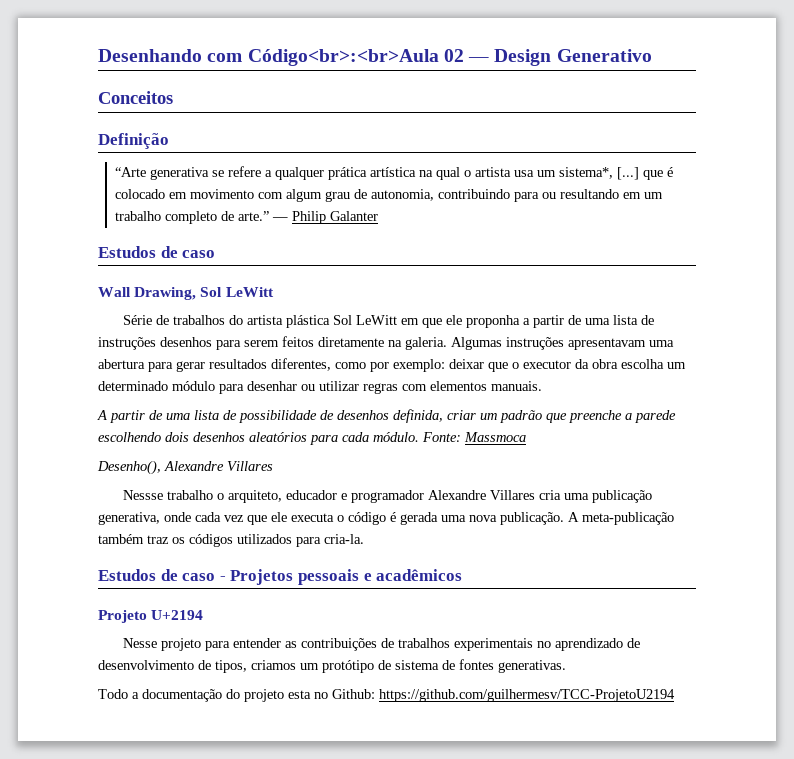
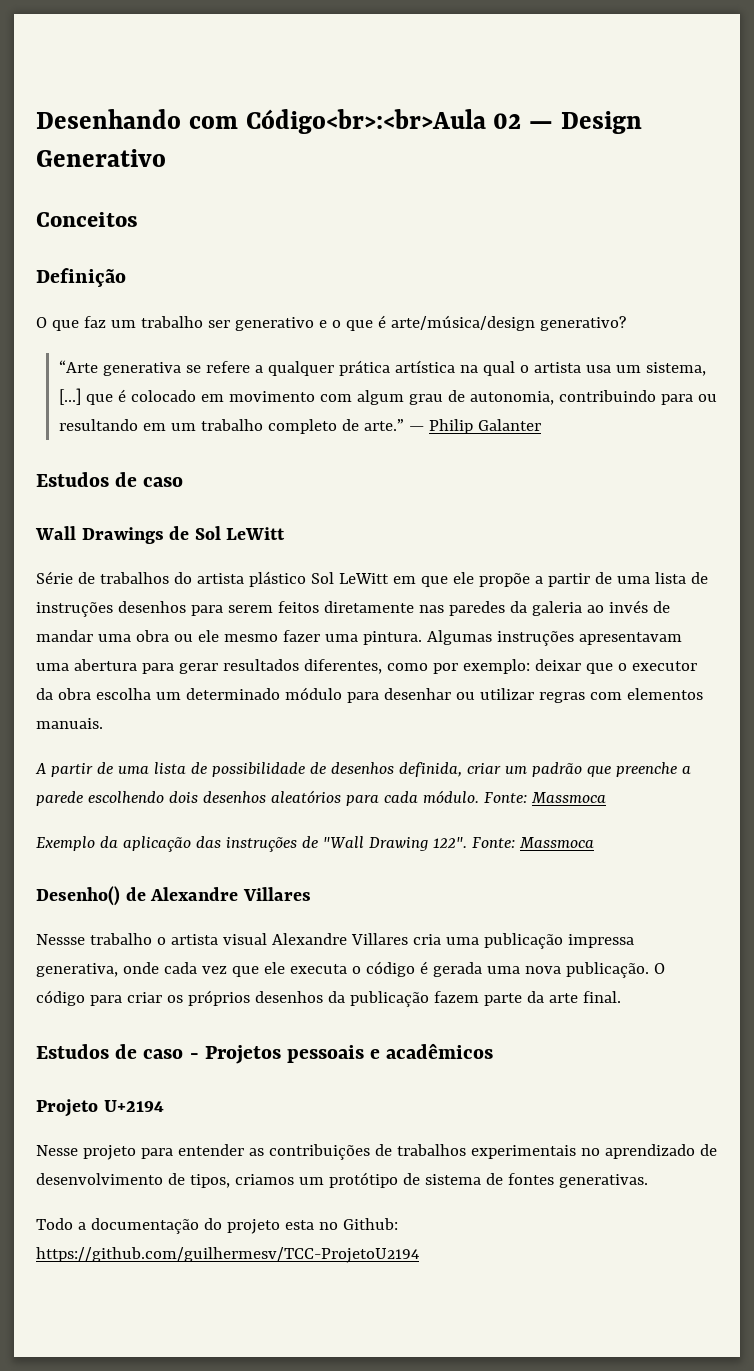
(169, 141) none -> [36,315,626,331] // O que faz um trabalho ser generativo e o que é arte/música/design generativo?
[558,167,613,179] sistema*, -> [646,362,707,376] sistema,
[134,287,197,300] Drawing, -> [81,526,190,544] Drawings de
[286,315,331,328] plástica -> [248,571,306,587] plástico
[466,315,521,328] proponha -> [478,573,530,587] propõe
[388,337,447,350] na galeria. -> [418,600,670,616] [36,630,422,645] nas paredes da galeria ao invés de mandar uma obra ou ele mesmo fazer uma pintura.
[97,460,161,475] Desenho(), -> [36,836,594,852] [36,886,146,906] Exemplo da aplicação das instruções de "Wall Drawing 122". Fonte: Massmoca // Desenho() de
[228,490,425,503] arquiteto, educador e programador -> [170,933,267,945] artista visual
(653, 496) none -> [567,934,634,948] impressa
[568,512,674,525] [98,534,364,547] A meta-publicação também traz os códigos utilizados para cria-la. -> [653,963,665,974] [36,990,621,1007] O código para criar os próprios desenhos da publicação fazem parte da arte final.

